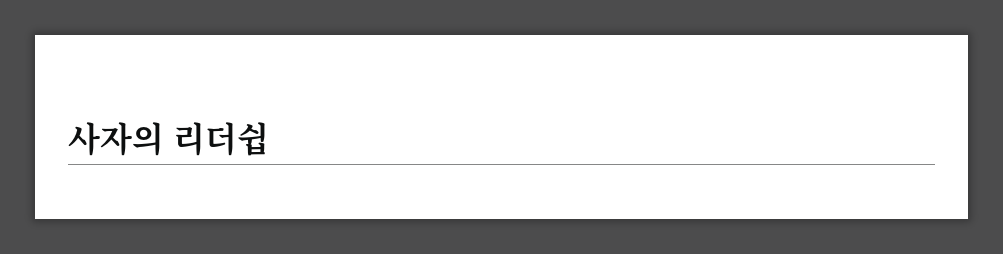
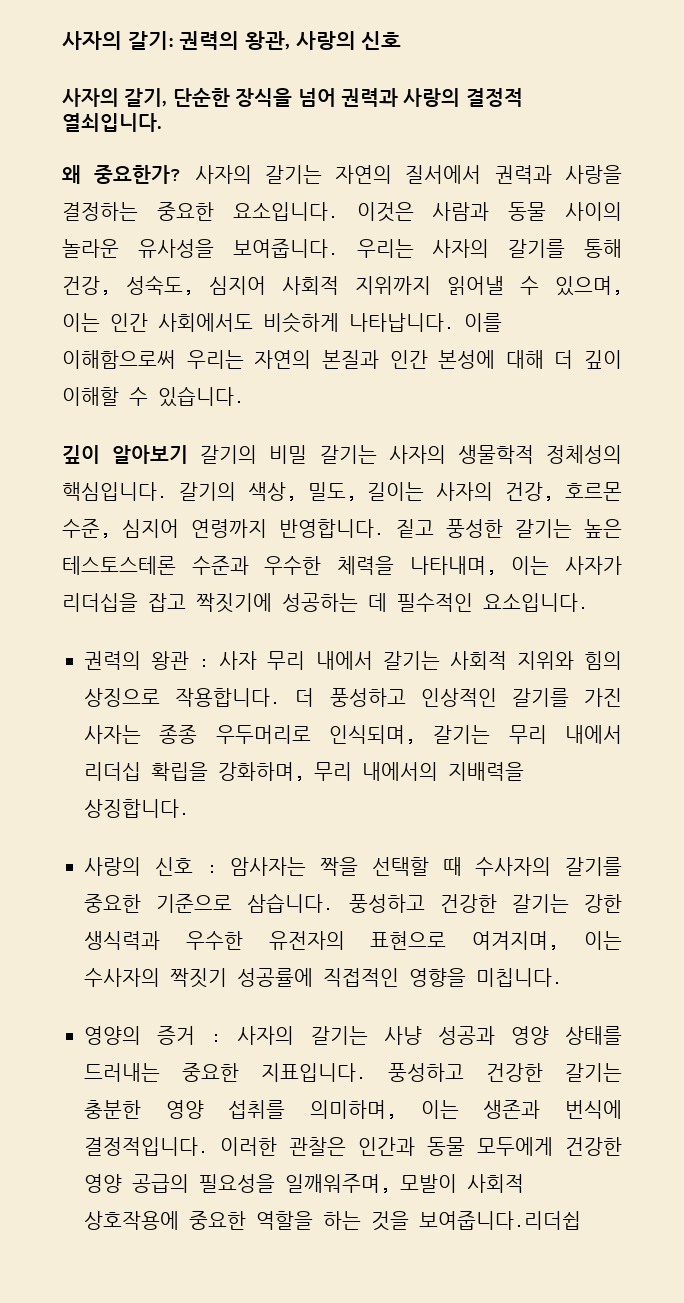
[68,122,269,156] 사자의 리더쉽 -> [62,31,402,50] [62,88,523,107] [62,113,162,132] [62,165,622,184] [62,202,622,222] [62,239,622,259] [62,275,622,296] [62,312,502,333] [62,350,622,369] [62,386,244,407] [62,445,622,464] [62,482,622,502] [62,519,622,539] [62,556,622,576] [62,593,588,613] [84,651,622,671] [84,688,622,708] [84,725,622,745] [84,762,524,782] [84,799,189,819] [84,857,622,877] [84,893,623,914] [84,931,622,951] [84,968,562,988] [84,1026,622,1046] [84,1063,622,1083] [84,1100,622,1120] [84,1137,622,1157] [84,1174,524,1194] [84,1211,581,1231] 사자의 갈기: 권력의 왕관, 사랑의 신호 // 사자의 갈기, 단순한 장식을 넘어 권력과 사랑의 결정적 열쇠입니다. // 왜 중요한가? 사자의 갈기는 자연의 질서에서 권력과 사랑을 결정하는 중요한 요소입니다. 이것은 사람과 동물 사이의 놀라운 유사성을 보여줍니다. 우리는 사자의 갈기를 통해 건강, 성숙도, 심지어 사회적 지위까지 읽어낼 수 있으며, 이는 인간 사회에서도 비슷하게 나타납니다. 이를 이해함으로써 우리는 자연의 본질과 인간 본성에 대해 더 깊이 이해할 수 있습니다. // 깊이 알아보기 갈기의 비밀 갈기는 사자의 생물학적 정체성의 핵심입니다. 갈기의 색상, 밀도, 길이는 사자의 건강, 호르몬 수준, 심지어 연령까지 반영합니다. 짙고 풍성한 갈기는 높은 테스토스테론 수준과 우수한 체력을 나타내며, 이는 사자가 리더십을 잡고 짝짓기에 성공하는 데 필수적인 요소입니다. // 권력의 왕관 : 사자 무리 내에서 갈기는 사회적 지위와 힘의 상징으로 작용합니다. 더 풍성하고 인상적인 갈기를 가진 사자는 종종 우두머리로 인식되며, 갈기는 무리 내에서 리더십 확립을 강화하며, 무리 내에서의 지배력을 상징합니다. // 사랑의 신호 : 암사자는 짝을 선택할 때 수사자의 갈기를 중요한 기준으로 삼습니다. 풍성하고 건강한 갈기는 강한 생식력과 우수한 유전자의 표현으로 여겨지며, 이는 수사자의 짝짓기 성공률에 직접적인 영향을 미칩니다. // 영양의 증거 : 사자의 갈기는 사냥 성공과 영양 상태를 드러내는 중요한 지표입니다. 풍성하고 건강한 갈기는 충분한 영양 섭취를 의미하며, 이는 생존과 번식에 결정적입니다. 이러한 관찰은 인간과 동물 모두에게 건강한 영양 공급의 필요성을 일깨워주며, 모발이 사회적 상호작용에 중요한 역할을 하는 것을 보여줍니다.리더쉽

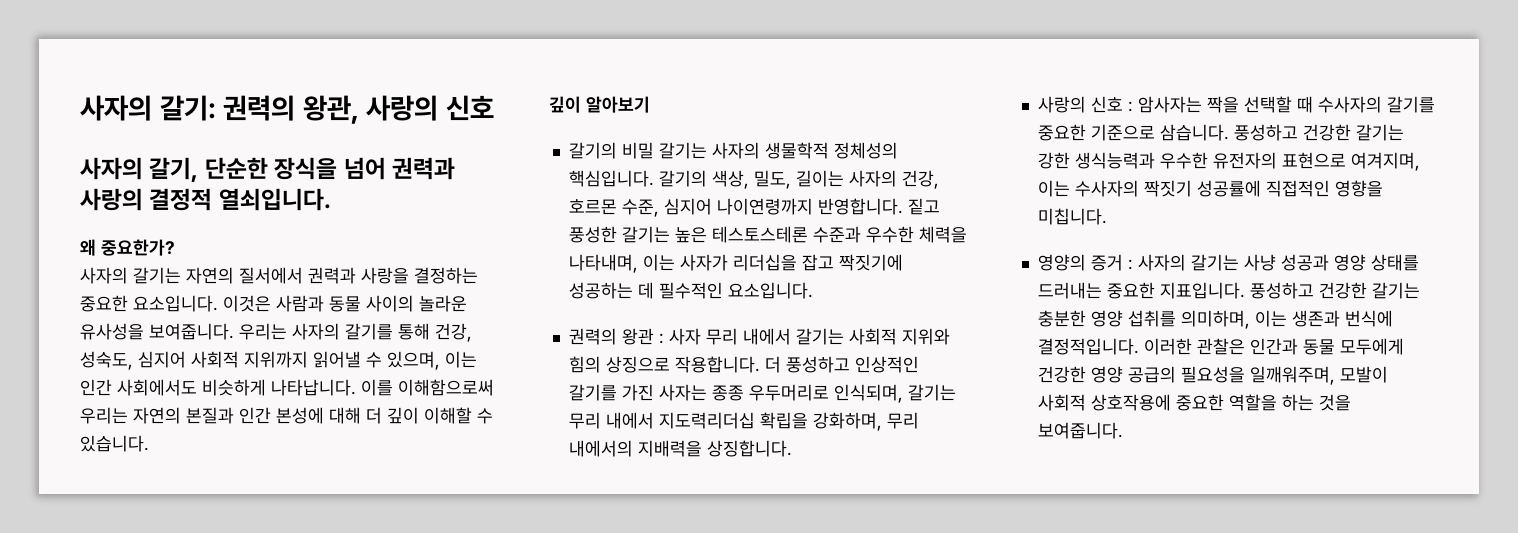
(182, 174) none -> (175, 247) //
(189, 454) none -> (650, 104) //
[191,519,267,538] 연령까지 -> [716,198,813,215] 나이연령까지
[84,762,141,781] 리더십 -> [658,412,755,429] 지도력리더십
[84,931,160,950] 생식력과 -> [1074,152,1155,169] 생식능력과
[419,1211,581,1231] 보여줍니다.리더쉽 -> [1037,422,1123,439] 보여줍니다.

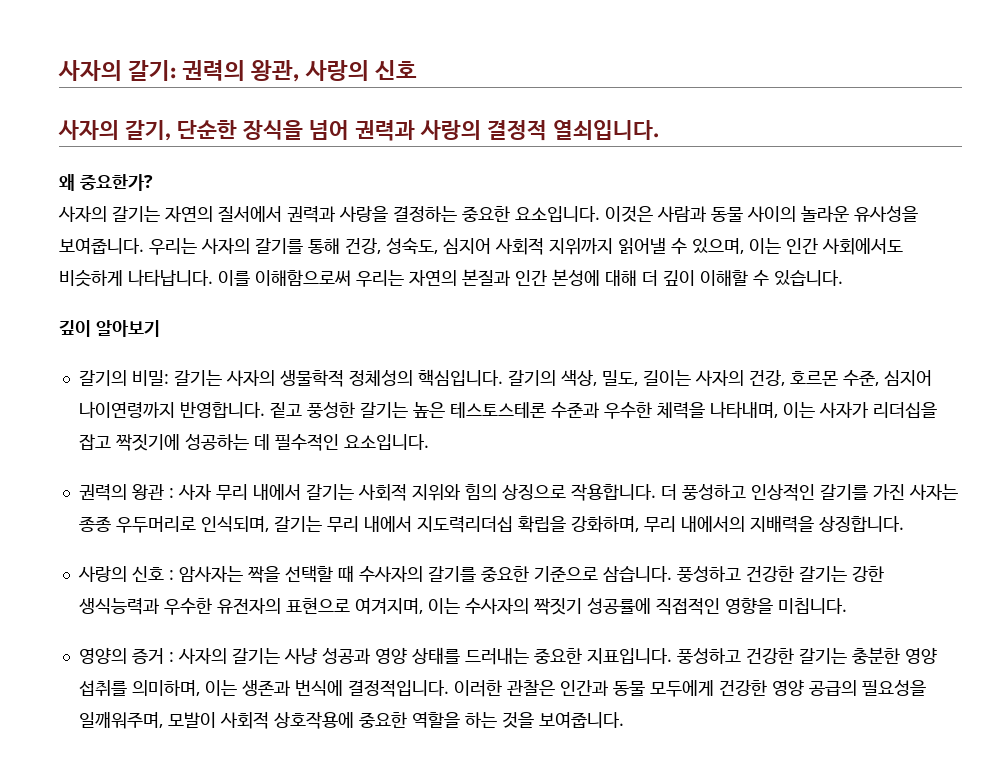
[621,142,654,159] 비밀 -> [131,370,169,386] 비밀:

